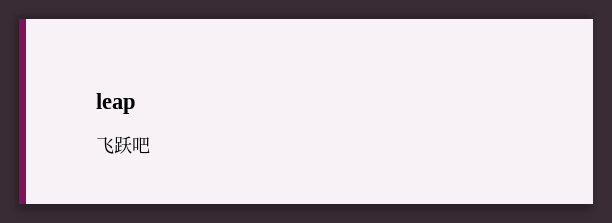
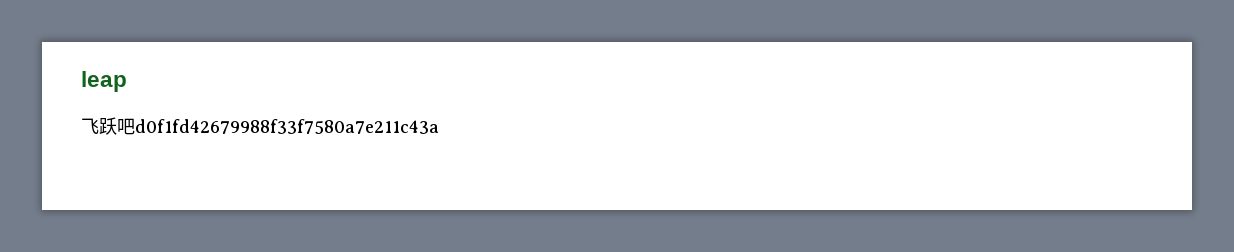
(150, 145) none -> [135,119,439,134] d0f1fd42679988f33f7580a7e211c43a

